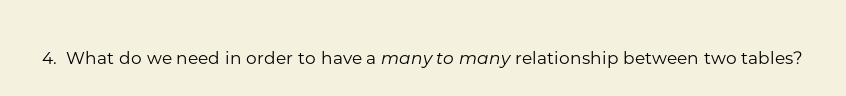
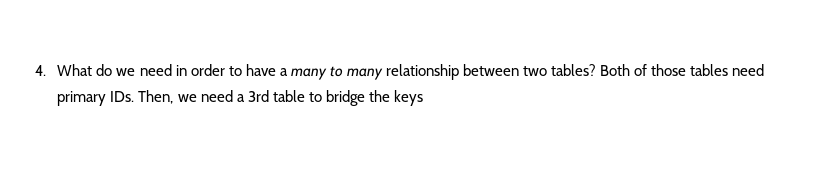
(804, 57) none -> [600,64,765,76] [57,90,423,106] Both of those tables need primary IDs. Then, we need a 3rd table to bridge the keys

